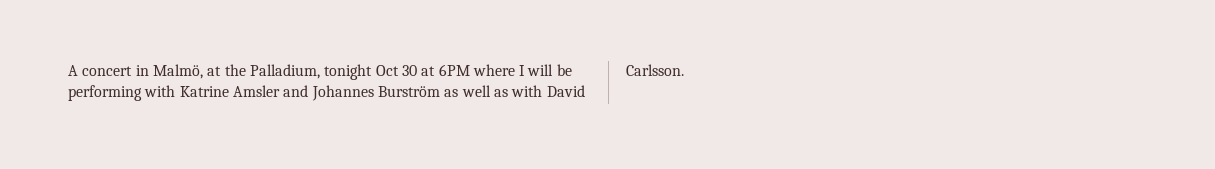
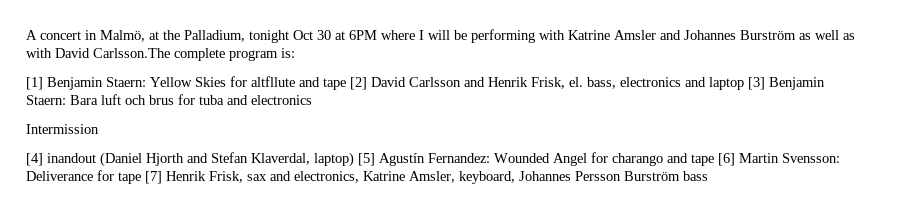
[626,64,684,76] Carlsson. -> [93,48,295,61] [26,76,825,90] [26,94,312,105] [26,124,99,134] [26,152,840,167] [26,170,708,184] Carlsson.The complete program is: // [1] Benjamin Staern: Yellow Skies for altfllute and tape [2] David Carlsson and Henrik Frisk, el. bass, electronics and laptop [3] Benjamin Staern: Bara luft och brus for tuba and electronics // Intermission // [4] inandout (Daniel Hjorth and Stefan Klaverdal, laptop) [5] Agustín Fernandez: Wounded Angel for charango and tape [6] Martin Svensson: Deliverance for tape [7] Henrik Frisk, sax and electronics, Katrine Amsler, keyboard, Johannes Persson Burström bass

